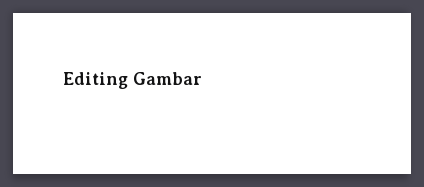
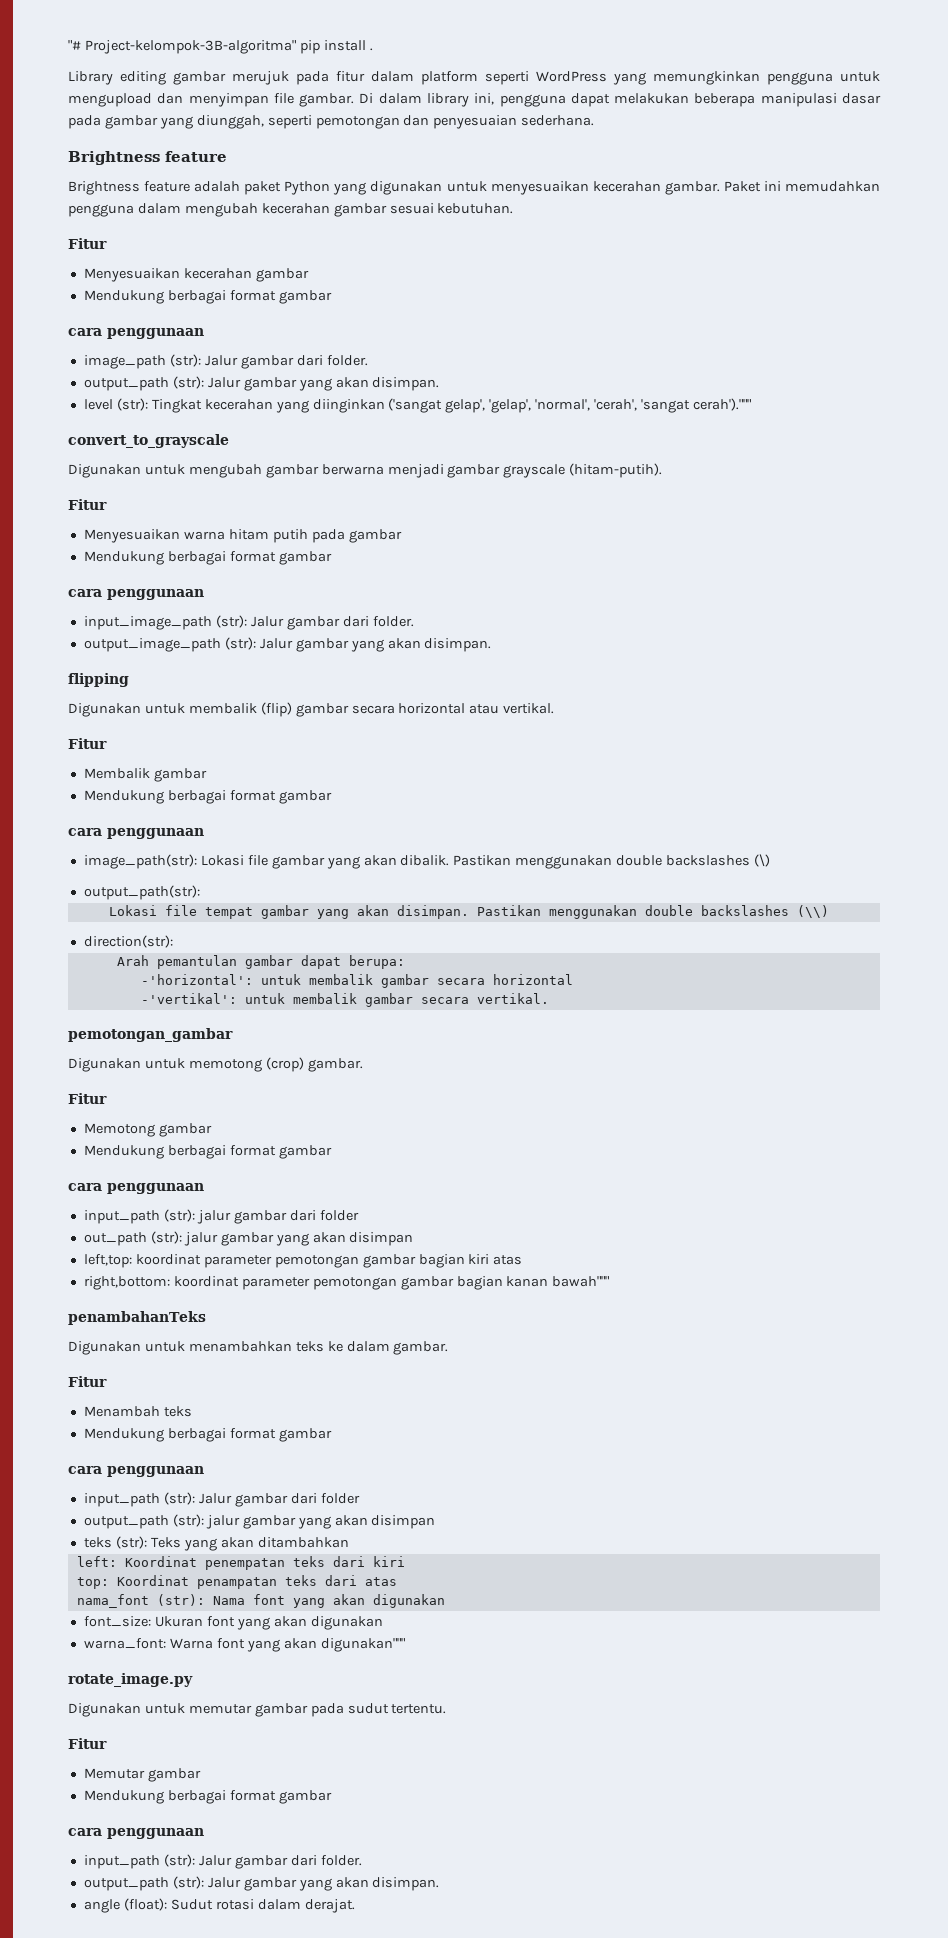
[63,72,202,89] Editing Gambar -> [68,40,373,54] [68,71,880,85] [68,93,882,107] [68,115,595,129] [68,151,227,165] [68,181,881,195] [68,203,514,217] [68,238,107,249] [83,268,309,282] [83,290,332,304] [68,328,204,339] [83,354,368,369] [83,376,440,391] [83,398,751,413] [68,434,229,448] [68,463,663,478] [68,499,107,510] [83,529,402,543] [83,551,332,565] [68,589,204,600] [83,615,414,630] [83,637,492,652] [68,673,129,687] [68,702,555,717] [68,738,107,749] [83,768,207,782] [83,790,332,804] [68,828,204,839] [83,854,771,869] [83,885,200,900] [108,905,829,919] [83,935,173,948] [116,955,405,969] [140,974,573,988] [140,993,549,1007] [68,1028,233,1042] [68,1057,363,1072] [68,1093,107,1104] [83,1123,212,1137] [83,1145,332,1159] [68,1183,204,1194] [83,1209,359,1224] [83,1231,414,1246] [83,1254,523,1268] [83,1276,610,1290] [68,1311,206,1325] [68,1341,449,1355] [68,1376,107,1387] [83,1406,192,1417] [83,1428,332,1442] [68,1466,204,1477] [83,1492,360,1507] [83,1514,436,1529] [83,1536,349,1551] [76,1556,405,1570] [76,1575,397,1589] [76,1594,445,1608] [83,1616,383,1630] [83,1638,405,1652] [68,1673,193,1687] [68,1703,447,1717] [68,1738,107,1749] [83,1768,201,1782] [83,1790,332,1804] [68,1828,204,1839] [83,1854,362,1869] [83,1876,440,1891] [83,1898,355,1913] "# Project-kelompok-3B-algoritma" pip install . // Library editing gambar merujuk pada fitur dalam platform seperti WordPress yang memungkinkan pengguna untuk mengupload dan menyimpan file gambar. Di dalam library ini, pengguna dapat melakukan beberapa manipulasi dasar pada gambar yang diunggah, seperti pemotongan dan penyesuaian sederhana. // Brightness feature // Brightness feature adalah paket Python yang digunakan untuk menyesuaikan kecerahan gambar. Paket ini memudahkan pengguna dalam mengubah kecerahan gambar sesuai kebutuhan. // Fitur // Menyesuaikan kecerahan gambar // Mendukung berbagai format gambar // cara penggunaan // image_path (str): Jalur gambar dari folder. // output_path (str): Jalur gambar yang akan disimpan. // level (str): Tingkat kecerahan yang diinginkan ('sangat gelap', 'gelap', 'normal', 'cerah', 'sangat cerah').""" // convert_to_grayscale // Digunakan untuk mengubah gambar berwarna menjadi gambar grayscale (hitam-putih). // Fitur // Menyesuaikan warna hitam putih pada gambar // Mendukung berbagai format gambar // cara penggunaan // input_image_path (str): Jalur gambar dari folder. // output_image_path (str): Jalur gambar yang akan disimpan. // flipping // Digunakan untuk membalik (flip) gambar secara horizontal atau vertikal. // Fitur // Membalik gambar // Mendukung berbagai format gambar // cara penggunaan // image_path(str): Lokasi file gambar yang akan dibalik. Pastikan menggunakan double backslashes (\) // output_path(str): // Lokasi file tempat gambar yang akan disimpan. Pastikan menggunakan double backslashes (\\) // direction(str): // Arah pemantulan gambar dapat berupa: // -'horizontal': untuk membalik gambar secara horizontal // -'vertikal': untuk membalik gambar secara vertikal. // pemotongan_gambar // Digunakan untuk memotong (crop) gambar. // Fitur // Memotong gambar // Mendukung berbagai format gambar // cara penggunaan // input_path (str): jalur gambar dari folder // out_path (str): jalur gambar yang akan disimpan // left,top: koordinat parameter pemotongan gambar bagian kiri atas // right,bottom: koordinat parameter pemotongan gambar bagian kanan bawah""" // penambahanTeks // Digunakan untuk menambahkan teks ke dalam gambar. // Fitur // Menambah teks // Mendukung berbagai format gambar // cara penggunaan // input_path (str): Jalur gambar dari folder // output_path (str): jalur gambar yang akan disimpan // teks (str): Teks yang akan ditambahkan // left: Koordinat penempatan teks dari kiri // top: Koordinat penampatan teks dari atas // nama_font (str): Nama font yang akan digunakan // font_size: Ukuran font yang akan digunakan // warna_font: Warna font yang akan digunakan""" // rotate_image.py // Digunakan untuk memutar gambar pada sudut tertentu. // Fitur // Memutar gambar // Mendukung berbagai format gambar // cara penggunaan // input_path (str): Jalur gambar dari folder. // output_path (str): Jalur gambar yang akan disimpan. // angle (float): Sudut rotasi dalam derajat.

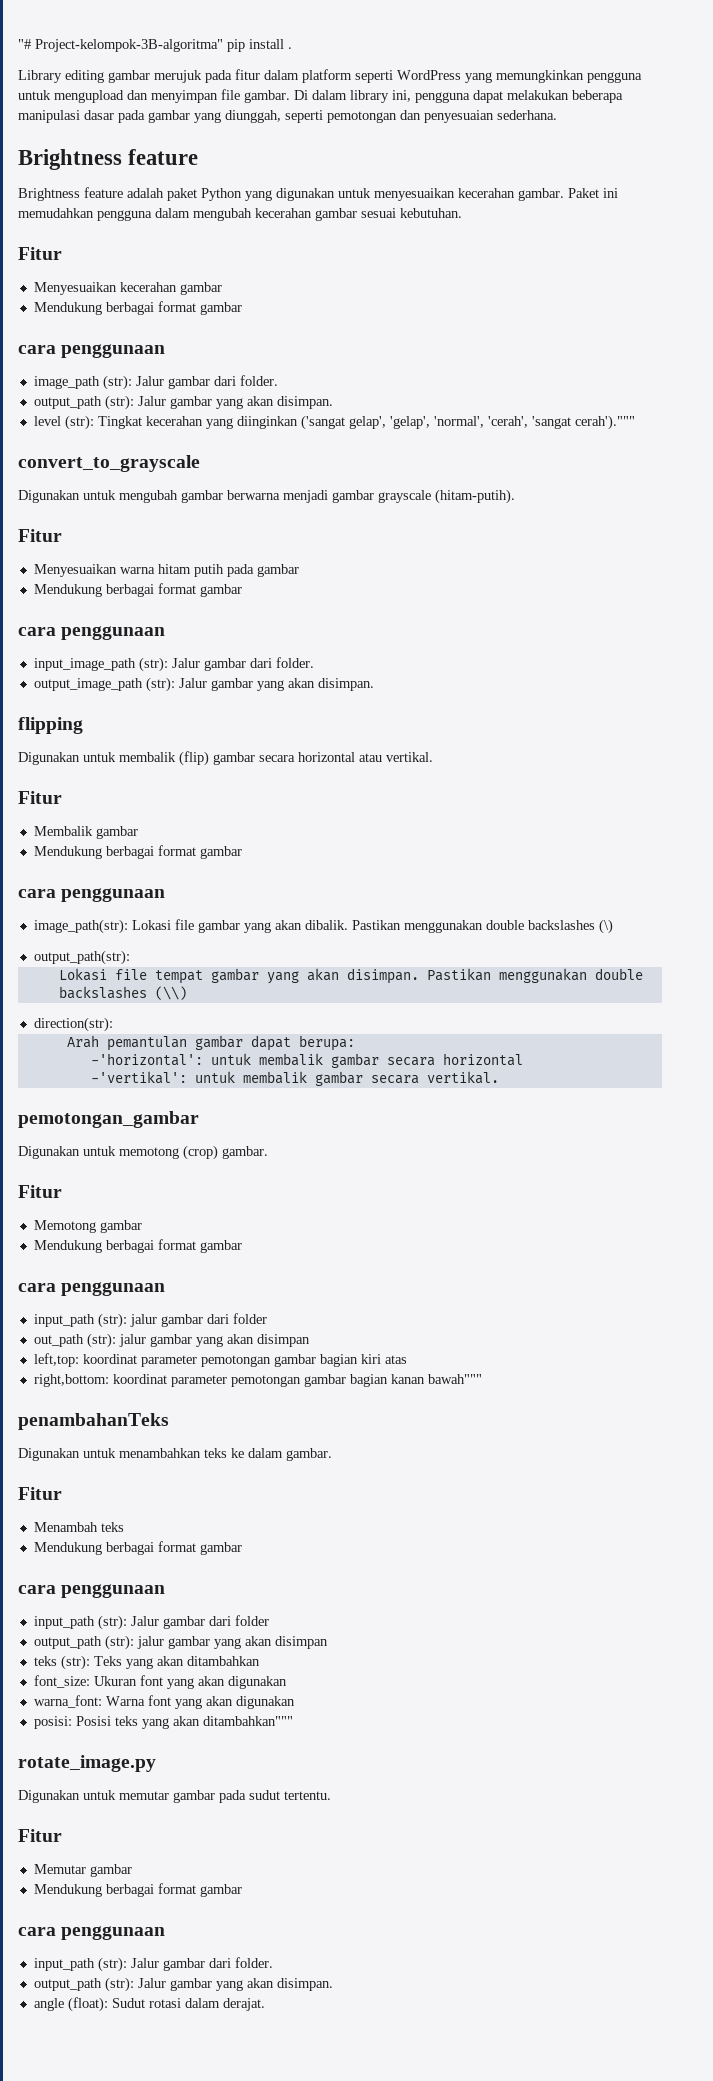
[76,1556,405,1570] [76,1575,397,1589] [76,1594,445,1608] // left: Koordinat penempatan teks dari kiri // top: Koordinat penampatan teks dari atas // nama_font (str): Nama font yang akan digunakan -> (260, 1661) none
[320,1638,405,1652] digunakan""" -> [235,1696,295,1709] [33,1716,293,1729] digunakan // posisi: Posisi teks yang akan ditambahkan"""

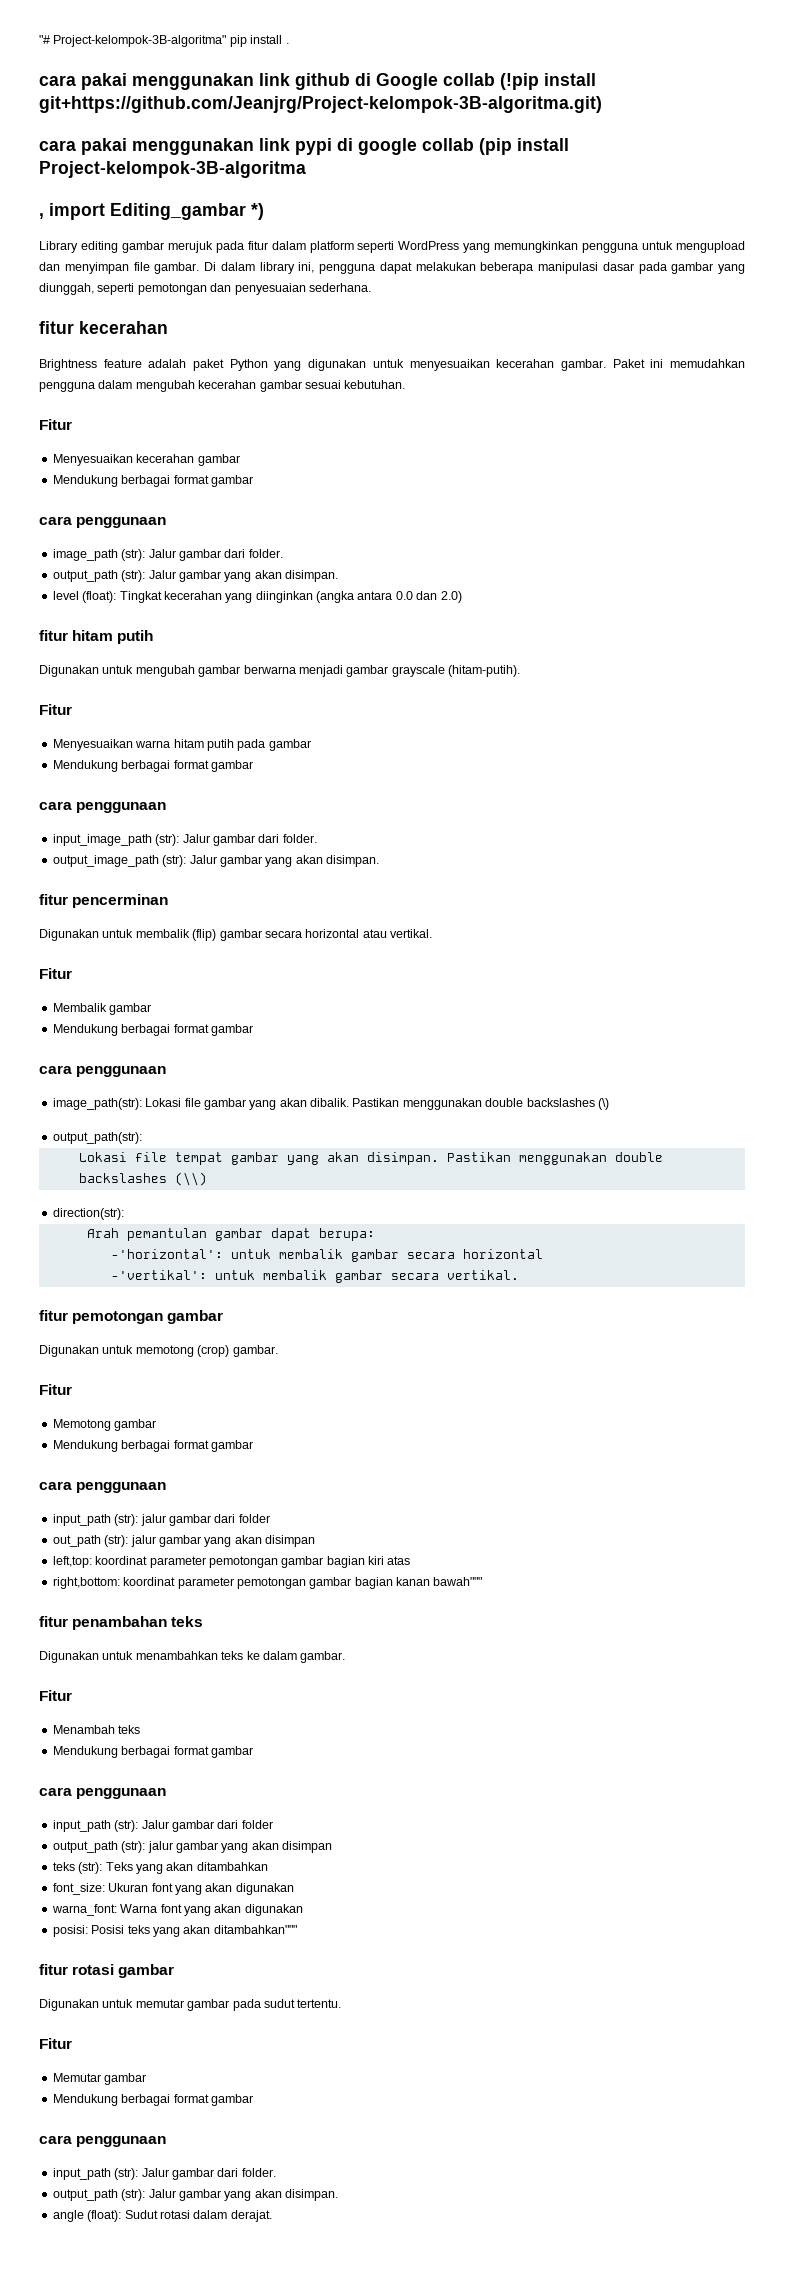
(292, 48) none -> [39,73,596,90] [39,96,602,113] [39,138,569,155] [39,161,306,178] [39,203,264,220] // cara pakai menggunakan link github di Google collab (!pip install git+https://github.com/Jeanjrg/Project-kelompok-3B-algoritma.git) // cara pakai menggunakan link pypi di google collab (pip install Project-kelompok-3B-algoritma // , import Editing_gambar *)
[18,149,199,170] Brightness feature -> [39,321,168,334] fitur kecerahan
[64,415,94,430] (str): -> [82,591,117,603] (float):
[300,415,635,430] [18,455,200,472] ('sangat gelap', 'gelap', 'normal', 'cerah', 'sangat cerah').""" // convert_to_grayscale -> [316,591,462,603] [39,630,154,644] (angka antara 0.0 dan 2.0) // fitur hitam putih
[18,717,83,734] flipping -> [39,894,169,908] fitur pencerminan
[18,1111,199,1128] pemotongan_gambar -> [39,1310,224,1324] fitur pemotongan gambar
[18,1413,169,1430] penambahanTeks -> [39,1616,204,1630] fitur penambahan teks
[18,1755,156,1772] rotate_image.py -> [39,1964,175,1978] fitur rotasi gambar

